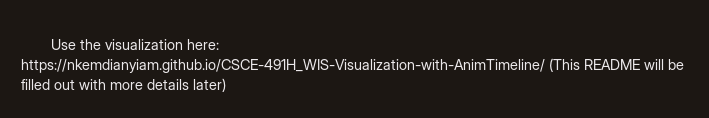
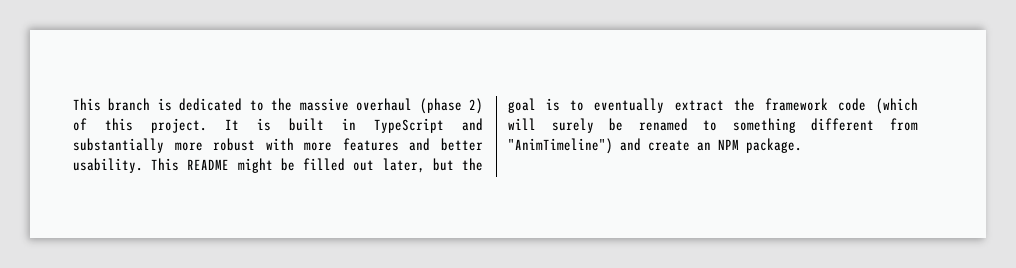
[50,39,219,50] [21,58,684,73] [21,78,226,92] Use the visualization here: https://nkemdianyiam.github.io/CSCE-491H_WIS-Visualization-with-AnimTimeline/ (This README will be filled out with more details later) -> [73,98,484,114] [73,118,483,133] [73,138,483,153] [73,158,484,173] [508,98,918,114] [508,118,918,133] [508,138,802,154] This branch is dedicated to the massive overhaul (phase 2) of this project. It is built in TypeScript and substantially more robust with more features and better usability. This README might be filled out later, but the goal is to eventually extract the framework code (which will surely be renamed to something different from "AnimTimeline") and create an NPM package.

